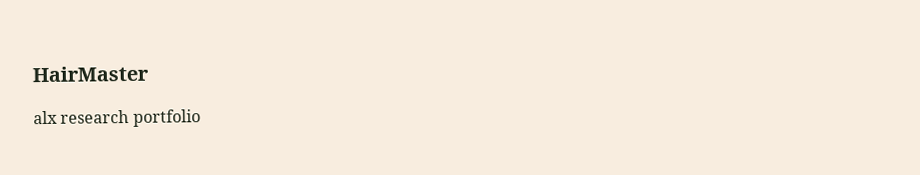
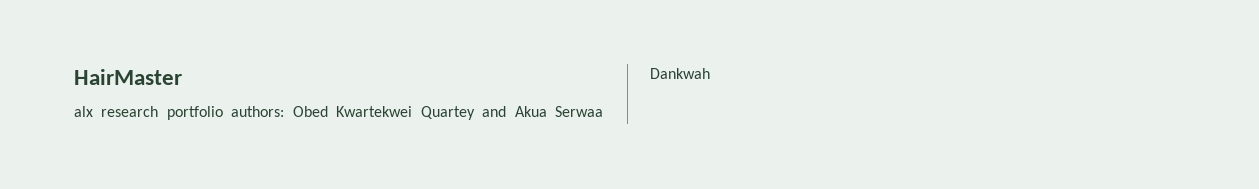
(201, 118) none -> [231,106,603,120] [650,68,710,79] authors: Obed Kwartekwei Quartey and Akua Serwaa Dankwah

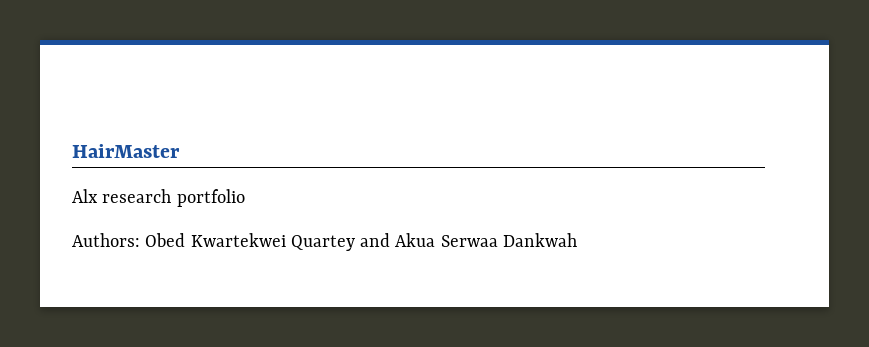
[74,106,93,117] alx -> [72,189,98,203] Alx
[231,106,285,117] authors: -> [72,233,140,247] // Authors:

